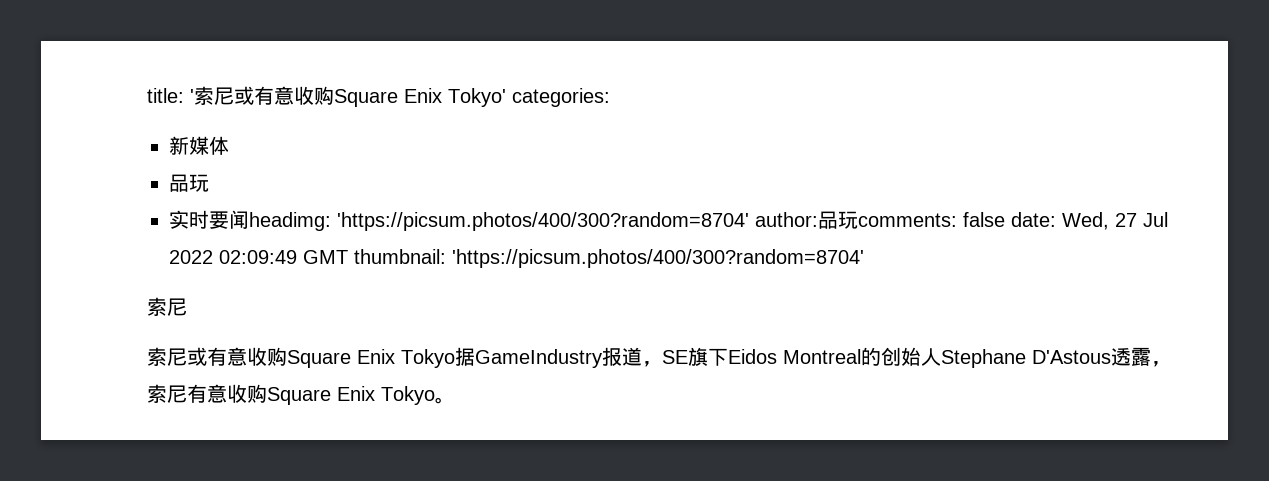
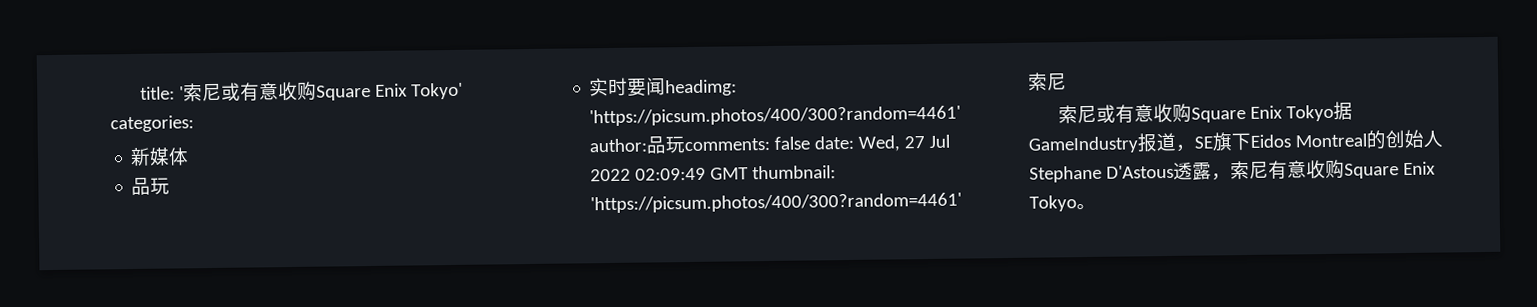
[337,212,749,231] 'https://picsum.photos/400/300?random=8704' -> [589,105,962,127] 'https://picsum.photos/400/300?random=4461'
[452,249,864,268] 'https://picsum.photos/400/300?random=8704' -> [590,192,963,214] 'https://picsum.photos/400/300?random=4461'

